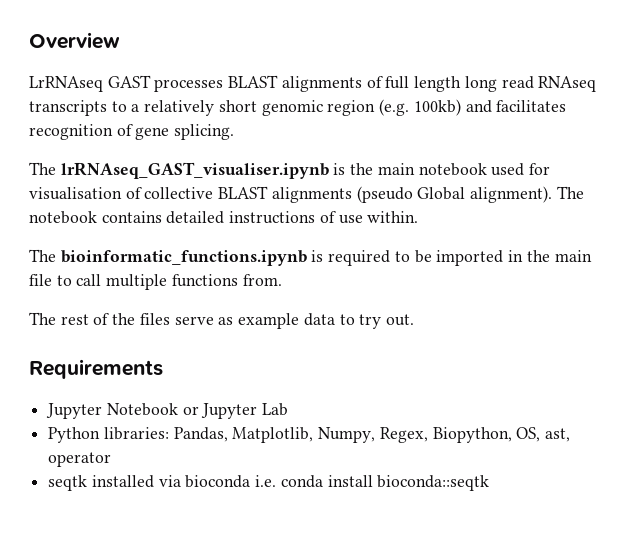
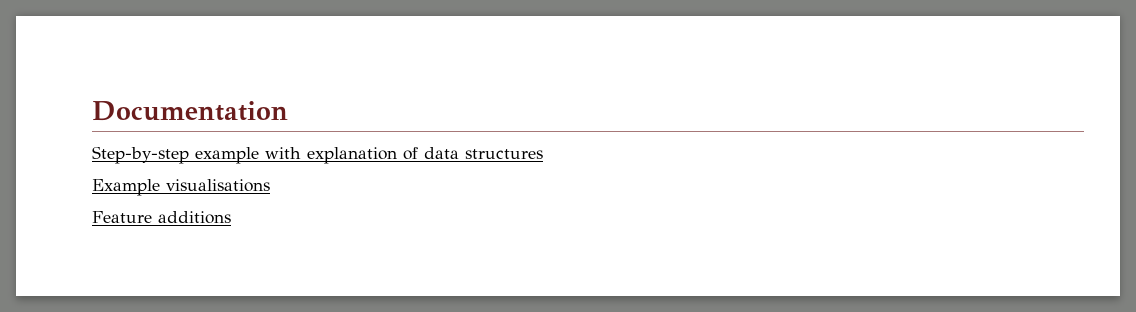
[29,32,120,49] [29,75,597,92] [29,99,567,116] [29,124,235,140] [29,162,551,179] [29,186,584,203] [29,211,419,224] [29,249,592,266] [29,274,282,290] [29,312,414,329] [29,359,163,379] [46,403,289,419] [48,427,571,443] [48,452,112,467] [48,475,490,491] Overview // LrRNAseq GAST processes BLAST alignments of full length long read RNAseq transcripts to a relatively short genomic region (e.g. 100kb) and facilitates recognition of gene splicing. // The lrRNAseq_GAST_visualiser.ipynb is the main notebook used for visualisation of collective BLAST alignments (pseudo Global alignment). The notebook contains detailed instructions of use within. // The bioinformatic_functions.ipynb is required to be imported in the main file to call multiple functions from. // The rest of the files serve as example data to try out. // Requirements // Jupyter Notebook or Jupyter Lab // Python libraries: Pandas, Matplotlib, Numpy, Regex, Biopython, OS, ast, operator // seqtk installed via bioconda i.e. conda install bioconda::seqtk -> [92,101,288,121] [92,146,543,164] [92,179,270,196] [92,211,231,224] Documentation // Step-by-step example with explanation of data structures // Example visualisations // Feature additions

